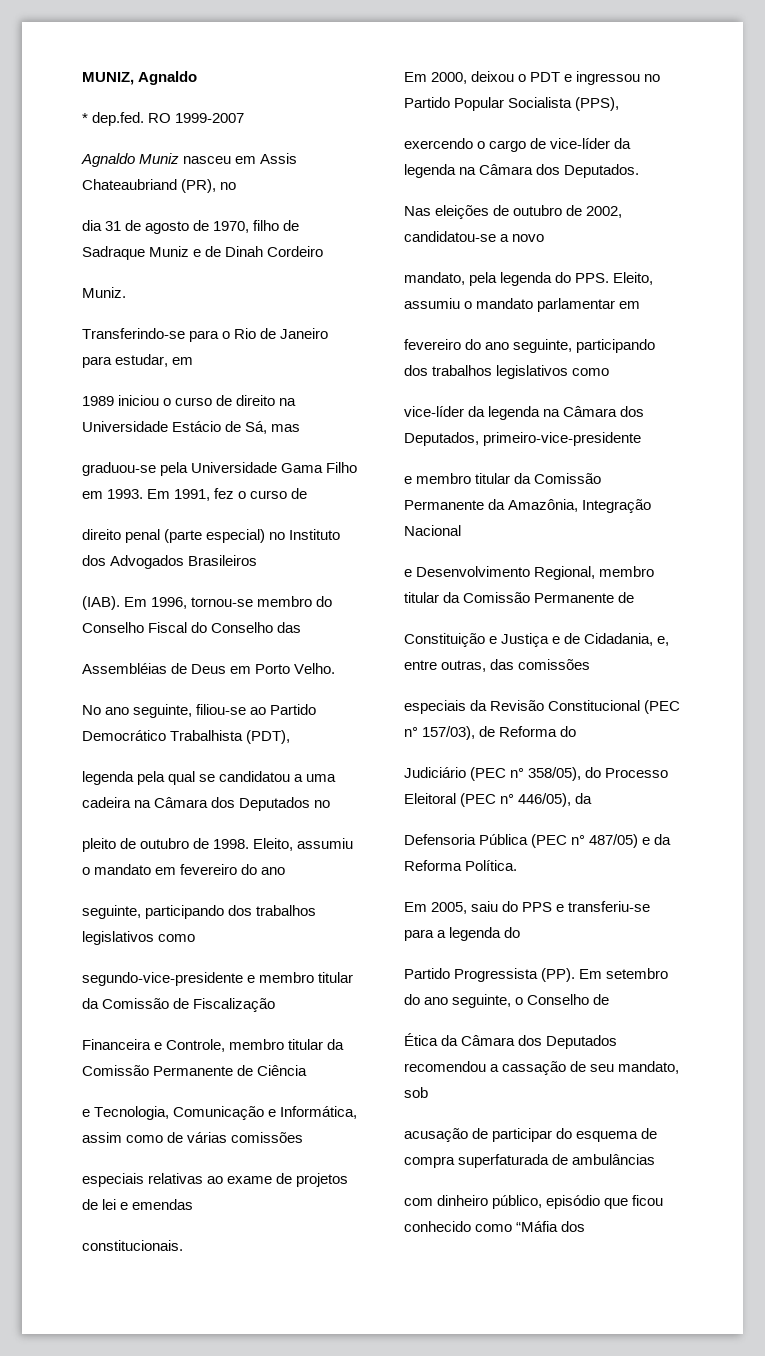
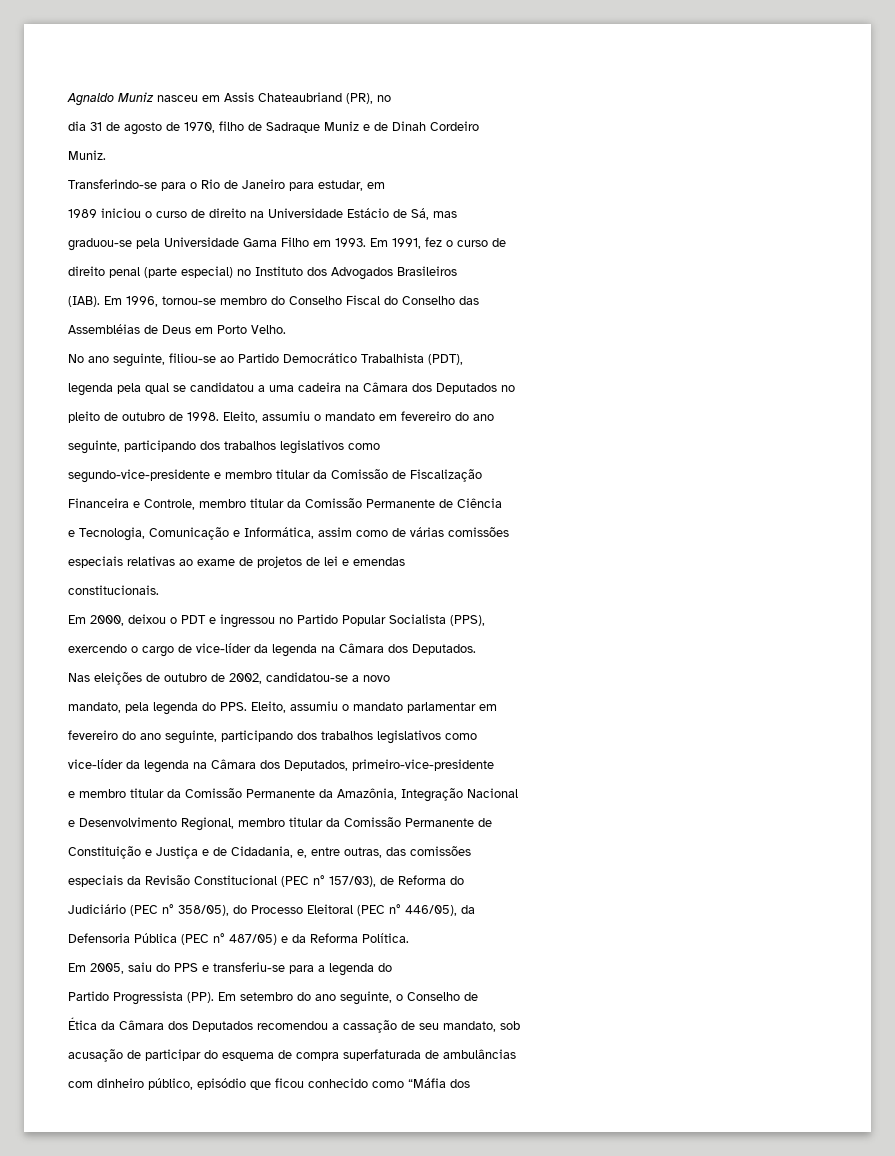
[82,71,198,85] [82,112,245,126] MUNIZ, Agnaldo // * dep.fed. RO 1999-2007 // -> (67, 99) none

